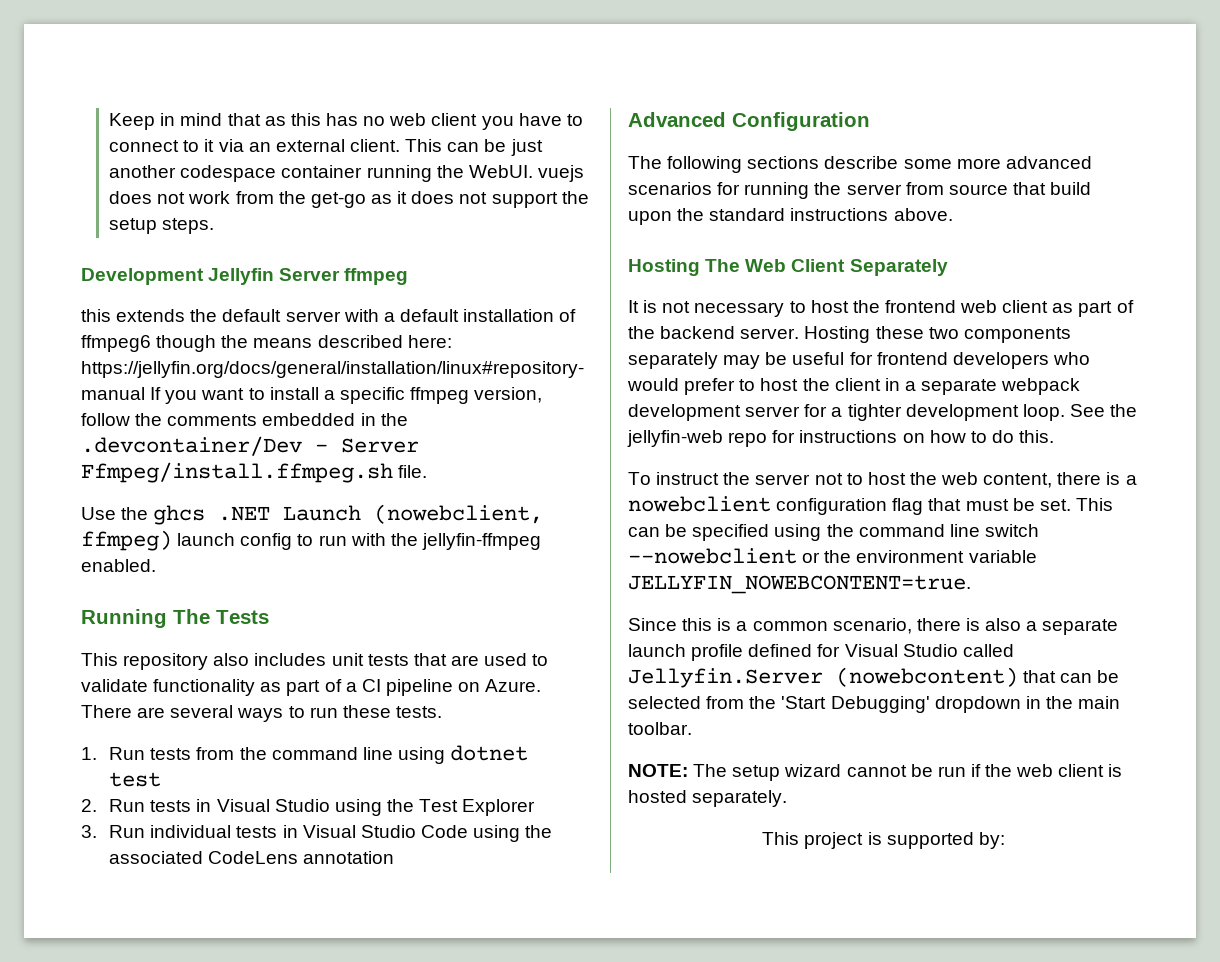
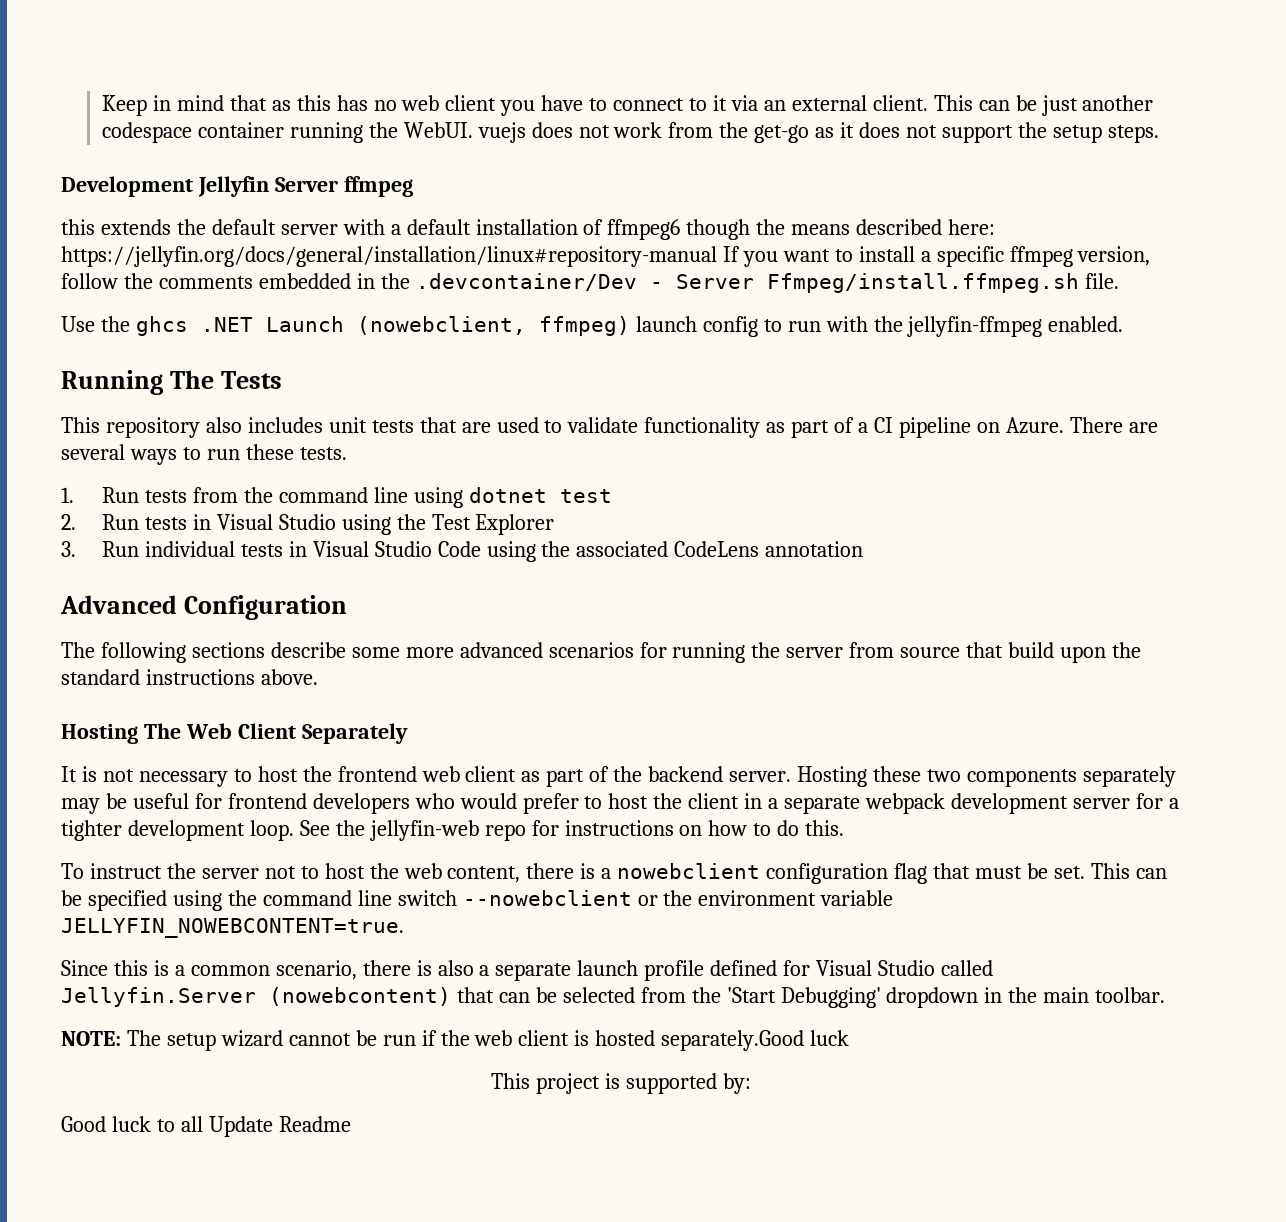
[692,790,788,807] separately. -> [661,1030,850,1051] separately.Good luck
(1005, 840) none -> [61,1116,351,1137] // Good luck to all Update Readme

